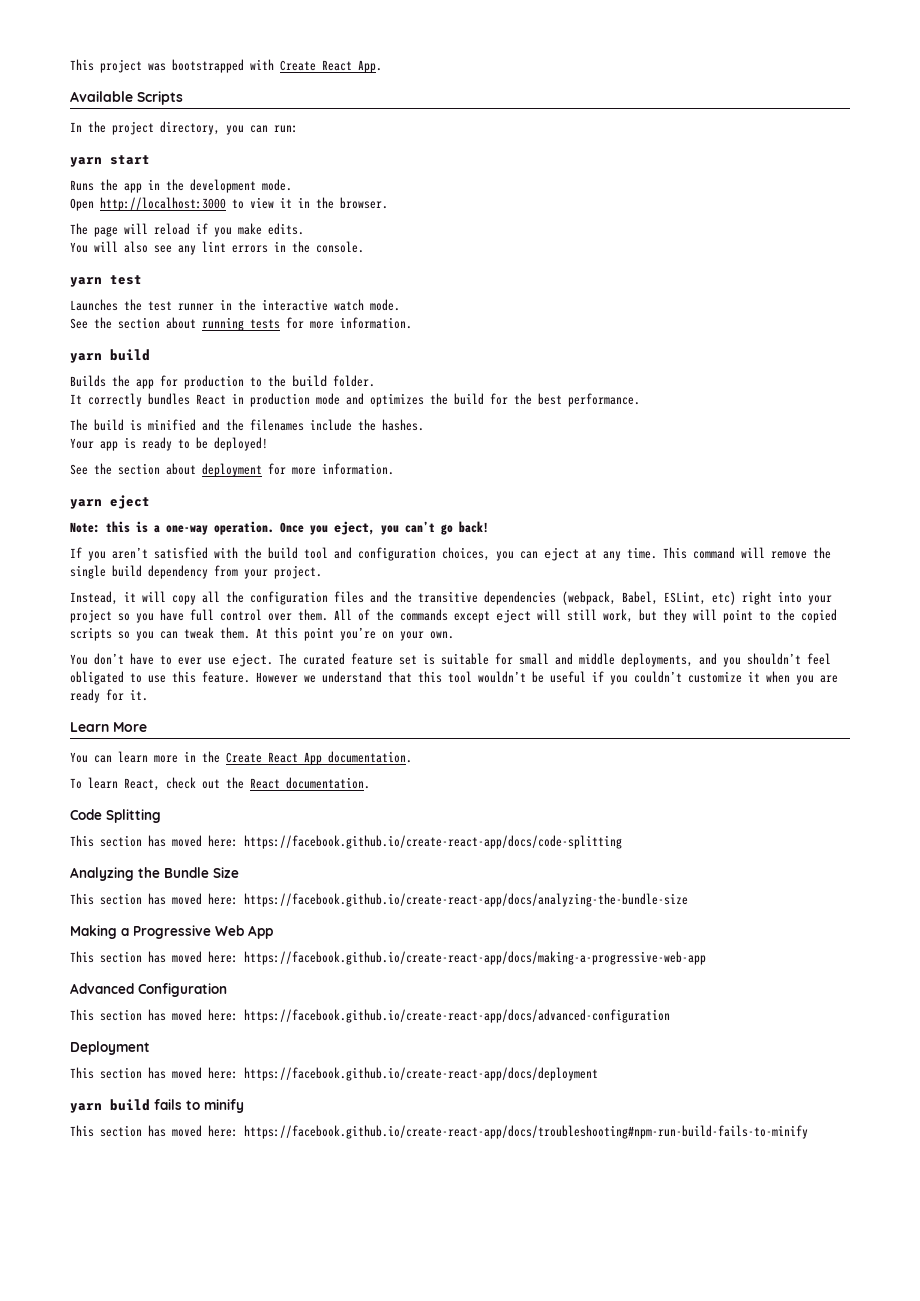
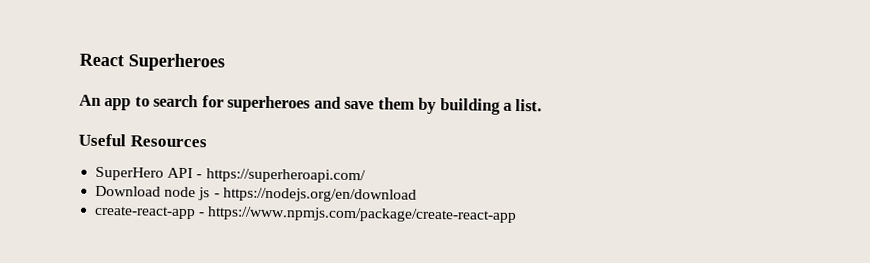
[70,59,382,73] [70,91,183,105] [70,121,298,135] [70,155,150,167] [70,179,292,193] [70,197,388,211] [70,223,304,237] [70,241,364,255] [70,275,142,287] [70,299,400,311] [70,317,412,331] [70,349,150,363] [70,375,375,389] [70,393,640,407] [70,419,424,431] [70,437,268,451] [70,463,394,477] [70,495,150,509] [70,521,489,535] [70,547,831,561] [70,565,322,579] [70,591,832,605] [70,609,837,623] [70,627,454,641] [70,653,831,667] [70,671,838,685] [70,689,148,703] [70,722,147,732] [70,751,412,765] [70,777,370,791] [70,809,161,823] [70,835,622,849] [70,867,239,881] [70,893,688,907] [70,925,273,939] [70,951,706,965] [70,983,227,997] [70,1009,670,1023] [70,1041,150,1055] [70,1067,598,1081] [70,1099,244,1113] [70,1125,808,1139] This project was bootstrapped with Create React App. // Available Scripts // In the project directory, you can run: // yarn start // Runs the app in the development mode. // Open http://localhost:3000 to view it in the browser. // The page will reload if you make edits. // You will also see any lint errors in the console. // yarn test // Launches the test runner in the interactive watch mode. // See the section about running tests for more information. // yarn build // Builds the app for production to the build folder. // It correctly bundles React in production mode and optimizes the build for the best performance. // The build is minified and the filenames include the hashes. // Your app is ready to be deployed! // See the section about deployment for more information. // yarn eject // Note: this is a one-way operation. Once you eject, you can’t go back! // If you aren’t satisfied with the build tool and configuration choices, you can eject at any time. This command will remove the single build dependency from your project. // Instead, it will copy all the configuration files and the transitive dependencies (webpack, Babel, ESLint, etc) right into your project so you have full control over them. All of the commands except eject will still work, but they will point to the copied scripts so you can tweak them. At this point you’re on your own. // You don’t have to ever use eject. The curated feature set is suitable for small and middle deployments, and you shouldn’t feel obligated to use this feature. However we understand that this tool wouldn’t be useful if you couldn’t customize it when you are ready for it. // Learn More // You can learn more in the Create React App documentation. // To learn React, check out the React documentation. // Code Splitting // This section has moved here: https://facebook.github.io/create-react-app/docs/code-splitting // Analyzing the Bundle Size // This section has moved here: https://facebook.github.io/create-react-app/docs/analyzing-the-bundle-size // Making a Progressive Web App // This section has moved here: https://facebook.github.io/create-react-app/docs/making-a-progressive-web-app // Advanced Configuration // This section has moved here: https://facebook.github.io/create-react-app/docs/advanced-configuration // Deployment // This section has moved here: https://facebook.github.io/create-react-app/docs/deployment // yarn build fails to minify // This section has moved here: https://facebook.github.io/create-react-app/docs/troubleshooting#npm-run-build-fails-to-minify -> [79,53,225,72] [79,94,543,115] [78,133,207,148] [95,166,366,184] [95,185,417,203] [94,205,518,223] React Superheroes // An app to search for superheroes and save them by building a list. // Useful Resources // SuperHero API - https://superheroapi.com/ // Download node js - https://nodejs.org/en/download // create-react-app - https://www.npmjs.com/package/create-react-app

